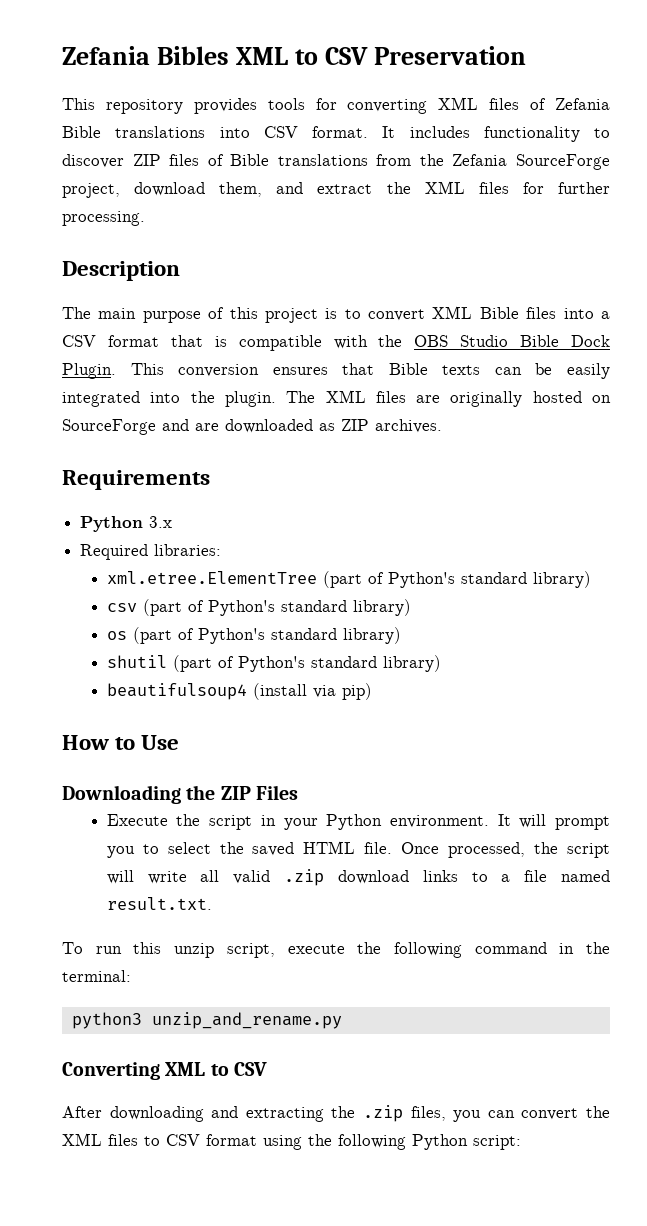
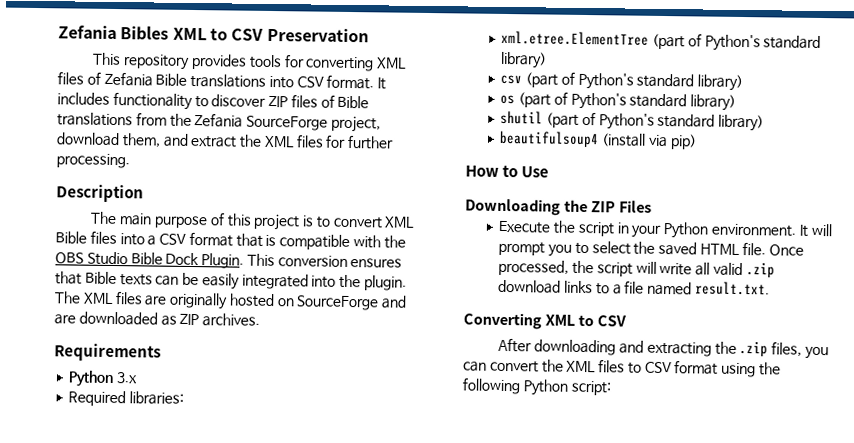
[62,942,610,958] [62,970,131,982] [71,1012,342,1029] // To run this unzip script, execute the following command in the terminal: // python3 unzip_and_rename.py -> (771, 288) none

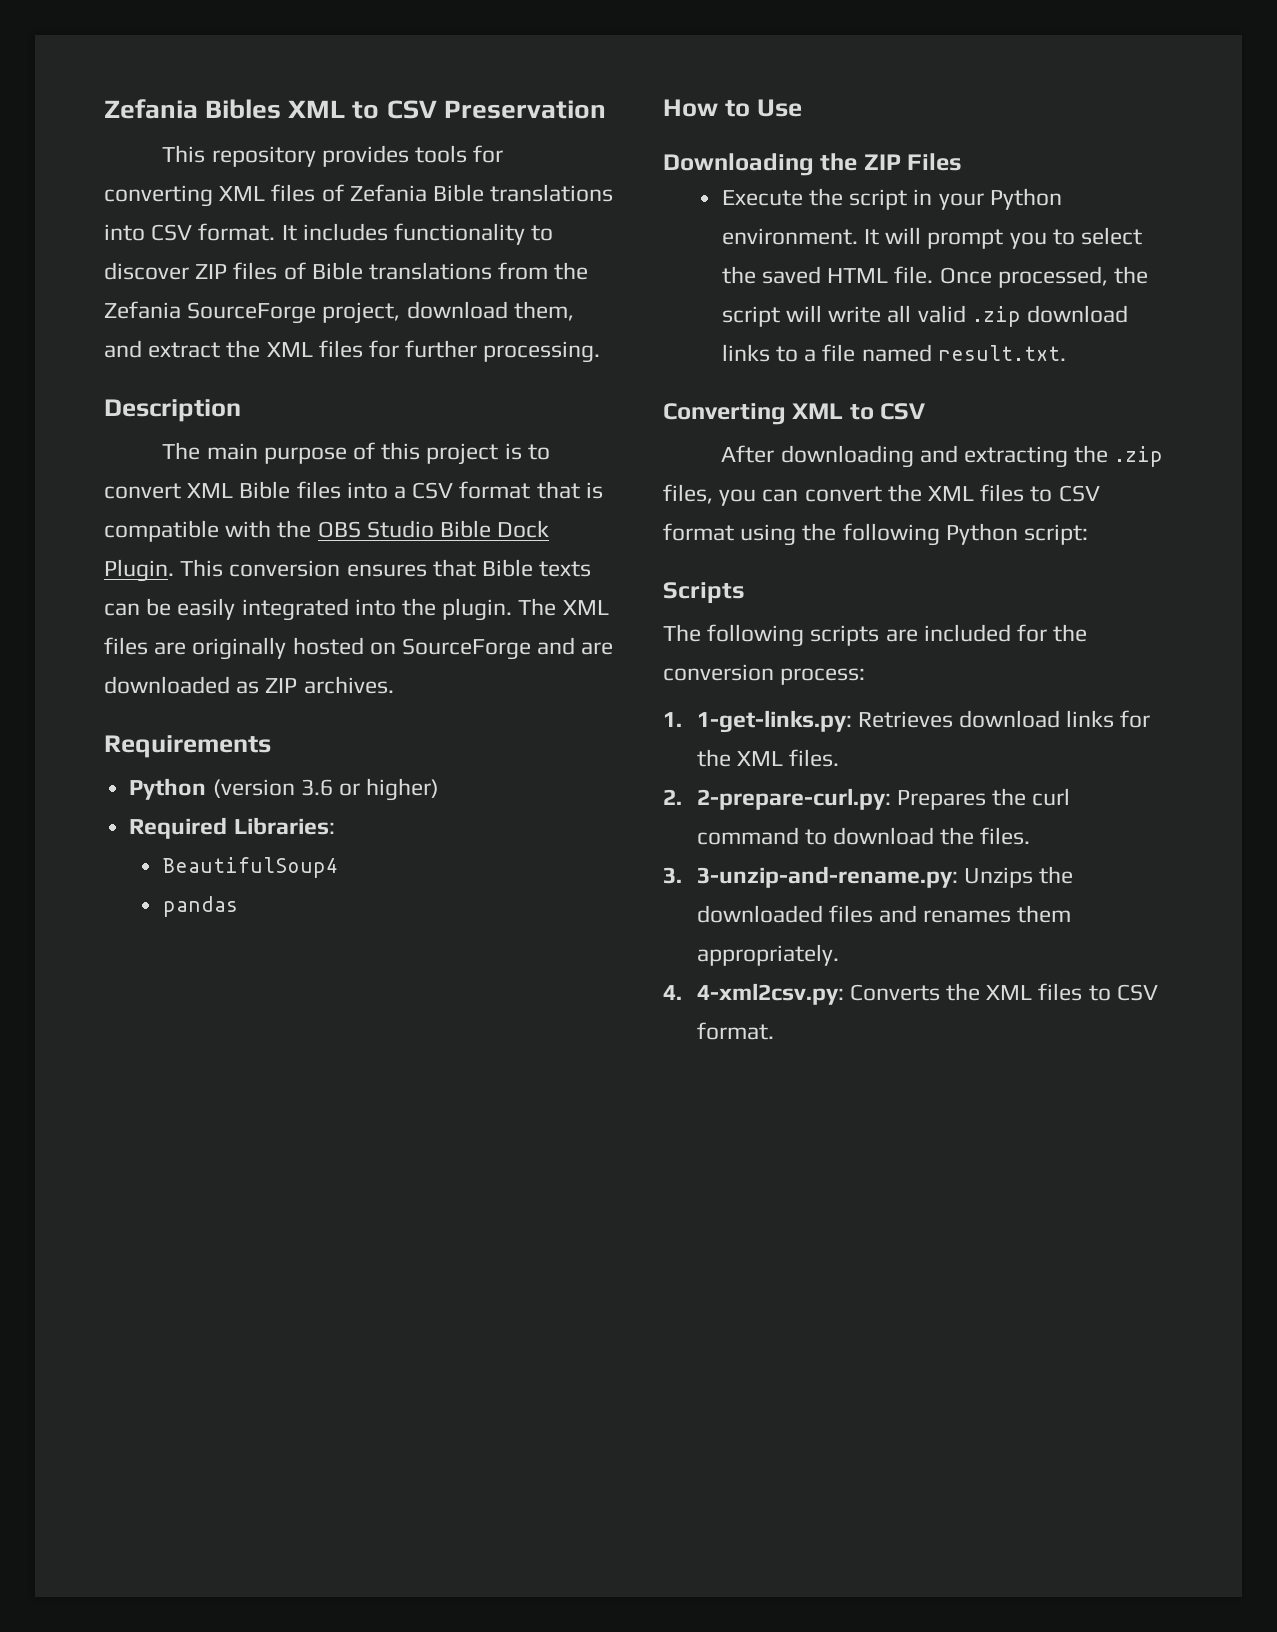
[116,372,139,384] [68,390,185,407] [501,30,822,52] [500,51,548,69] [500,71,744,92] [500,91,737,111] [500,110,765,132] [499,130,697,150] 3.x // Required libraries: // xml.etree.ElementTree (part of Python's standard library) // csv (part of Python's standard library) // os (part of Python's standard library) // shutil (part of Python's standard library) // beautifulsoup4 (install via pip) -> [212,778,440,801] [129,817,335,839] [162,857,338,878] [162,896,238,917] (version 3.6 or higher) // Required Libraries: // BeautifulSoup4 // pandas
(611, 388) none -> [663,582,745,603] [663,624,1088,647] [663,664,866,685] [663,710,1151,733] [696,749,839,767] [663,788,1071,810] [696,827,1031,845] [663,866,1073,888] [696,905,1072,923] [696,944,839,966] [663,983,1158,1005] [696,1022,774,1040] // Scripts // The following scripts are included for the conversion process: // 1. 1-get-links.py: Retrieves download links for the XML files. // 2. 2-prepare-curl.py: Prepares the curl command to download the files. // 3. 3-unzip-and-rename.py: Unzips the downloaded files and renames them appropriately. // 4. 4-xml2csv.py: Converts the XML files to CSV format.

